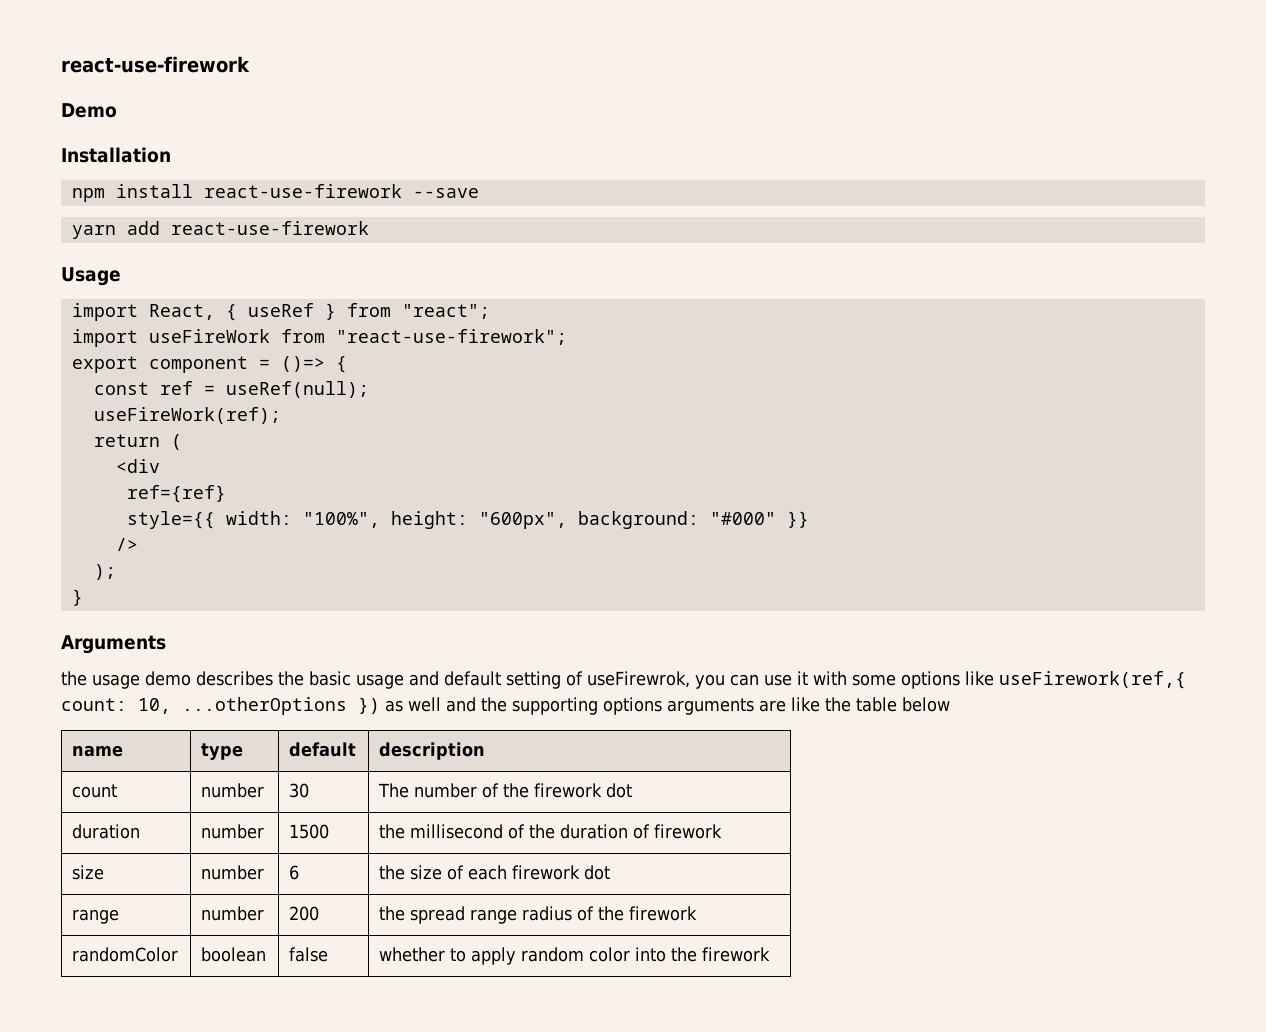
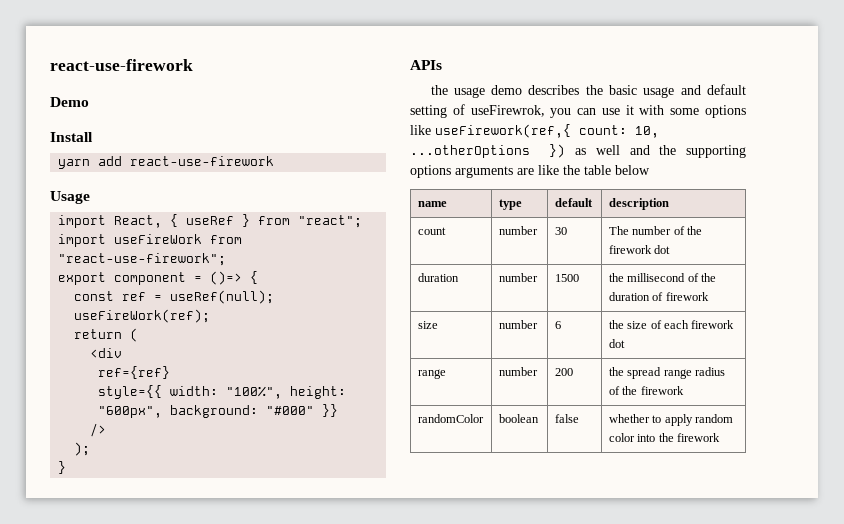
[61,147,171,163] [71,184,479,202] Installation // npm install react-use-firework --save -> [50,132,93,142] Install
[61,635,166,654] Arguments -> [410,60,442,70] APIs

